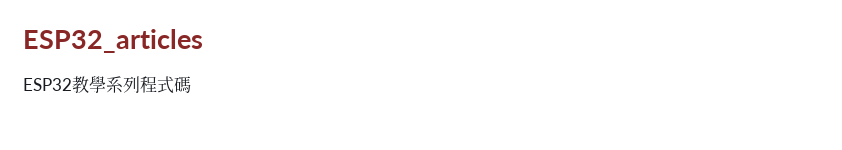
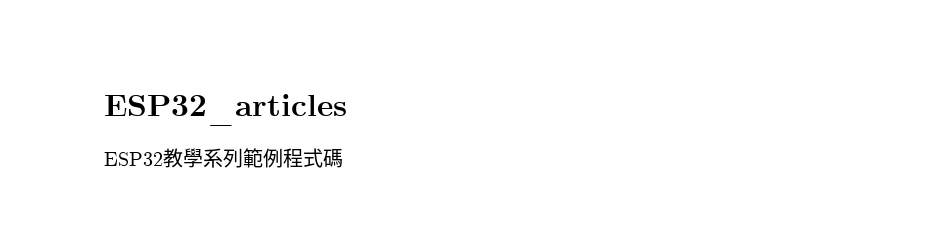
(140, 84) none -> [243,148,283,168] 範例

